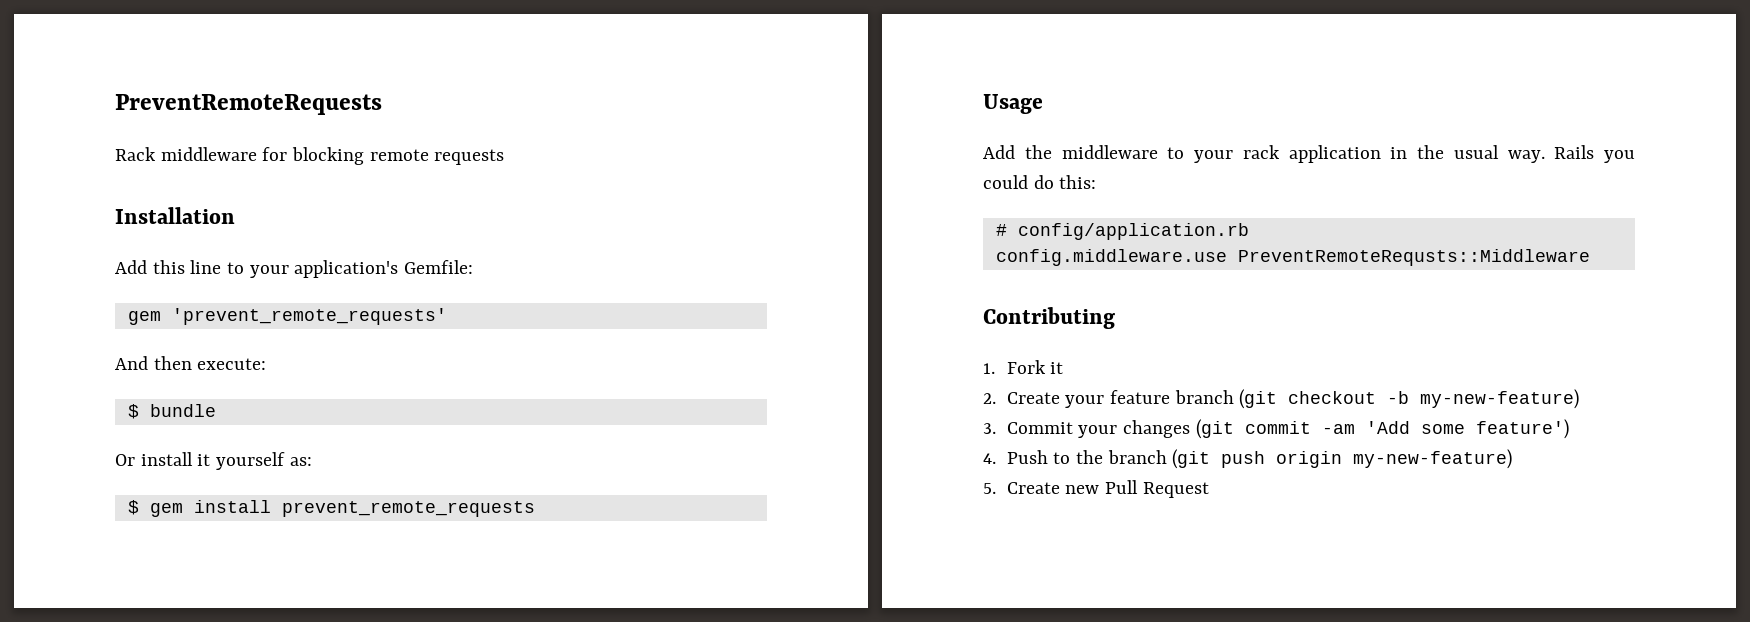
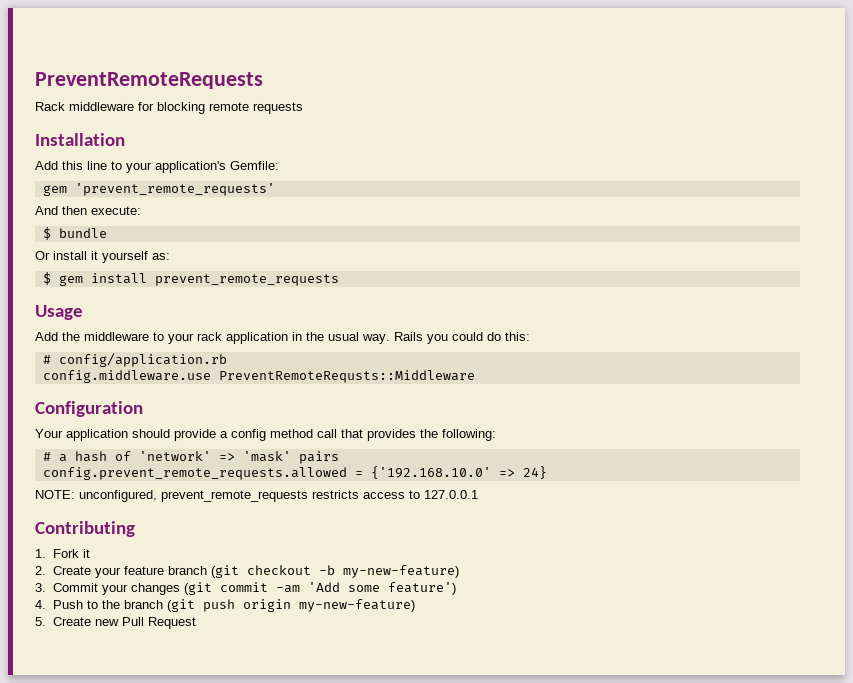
(1590, 257) none -> [35,401,143,417] [35,429,496,441] [42,451,339,464] [42,466,547,480] [35,490,478,502] // Configuration // Your application should provide a config method call that provides the following: // # a hash of 'network' => 'mask' pairs // config.prevent_remote_requests.allowed = {'192.168.10.0' => 24} // NOTE: unconfigured, prevent_remote_requests restricts access to 127.0.0.1

